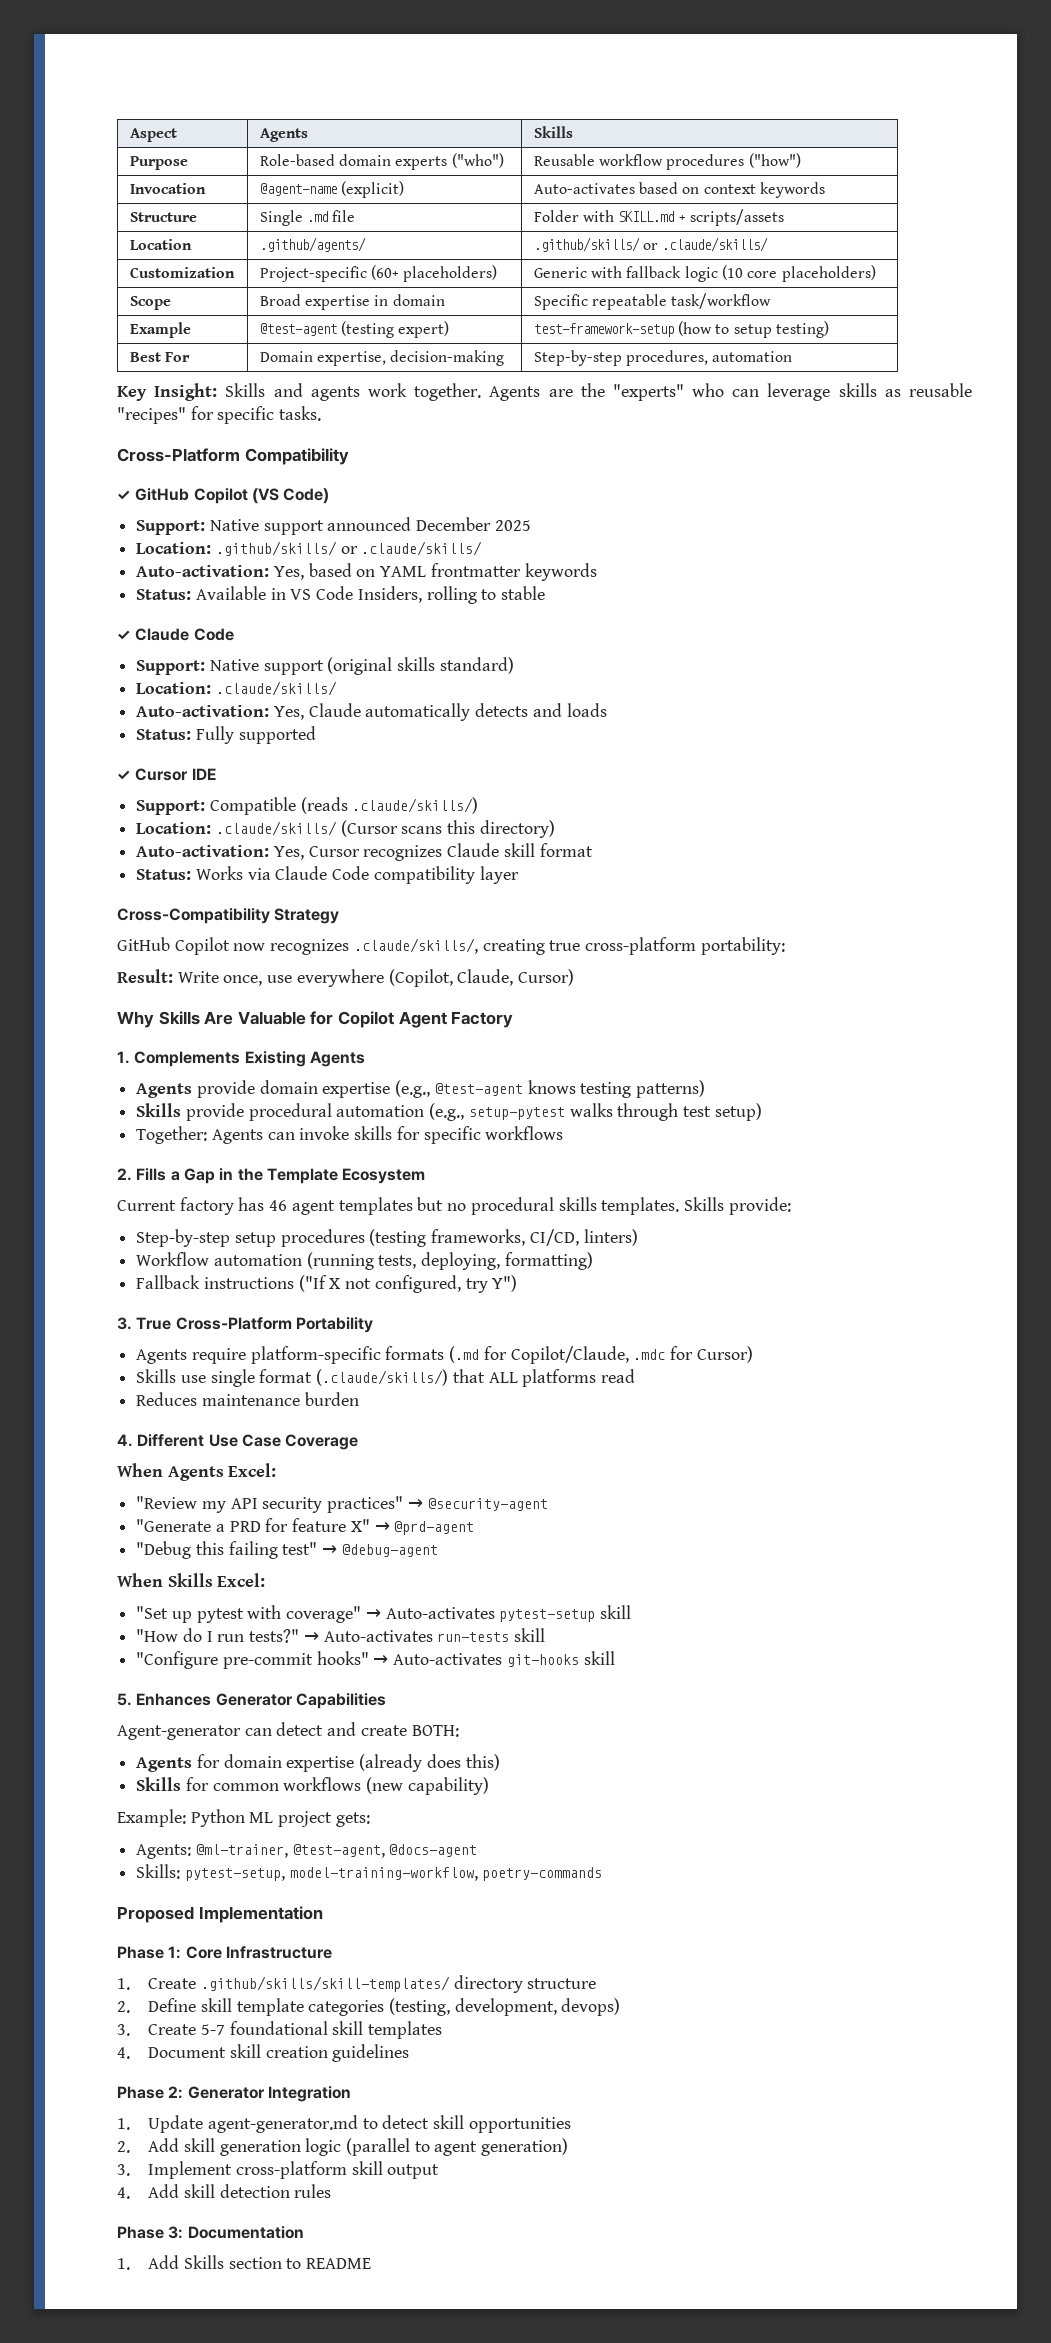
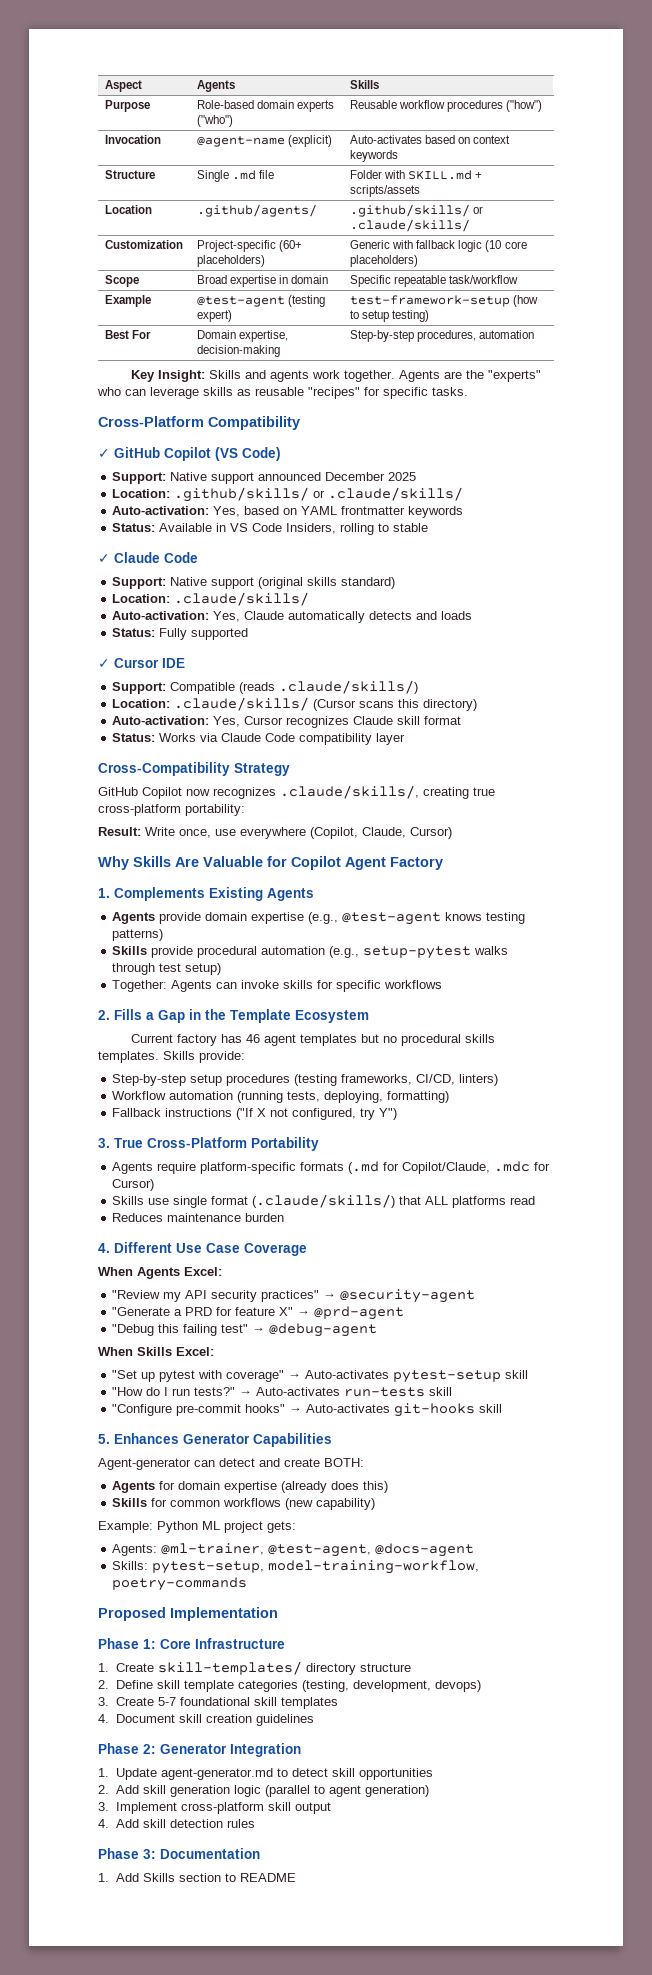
[200,1976,450,1992] .github/skills/skill-templates/ -> [157,1661,302,1675] skill-templates/

